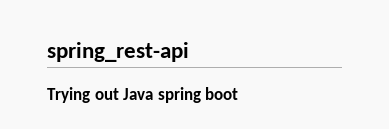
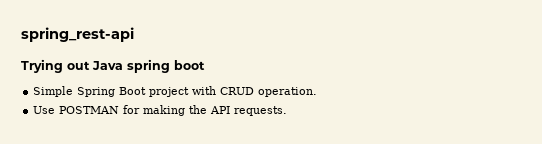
(239, 93) none -> [33,86,318,97] [33,105,288,116] // Simple Spring Boot project with CRUD operation. // Use POSTMAN for making the API requests.

